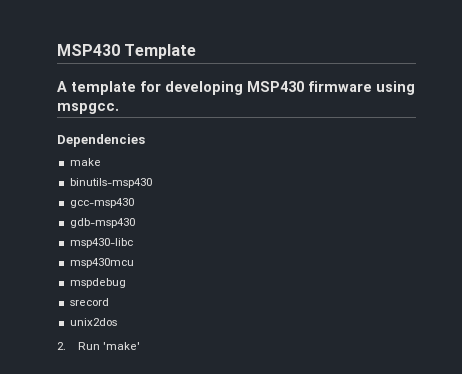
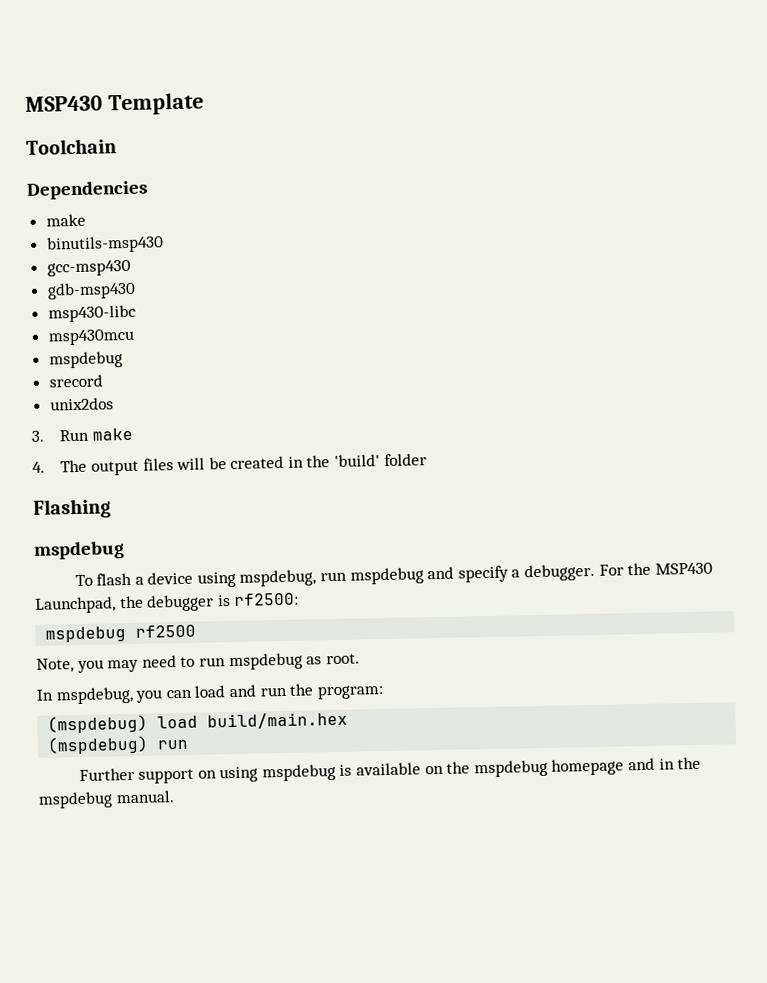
[57,81,415,95] [57,103,119,114] A template for developing MSP430 firmware using mspgcc. -> [26,138,117,155] Toolchain
[57,342,141,350] 2. Run 'make' -> [31,427,133,442] [32,453,427,476] [33,498,111,519] [33,541,125,560] [74,562,713,588] [35,592,300,614] [45,624,197,643] [36,652,360,674] [36,683,384,705] [47,711,349,734] [47,735,189,755] [78,756,702,784] [38,790,175,809] 3. Run make // 4. The output files will be created in the 'build' folder // Flashing // mspdebug // To flash a device using mspdebug, run mspdebug and specify a debugger. For the MSP430 Launchpad, the debugger is rf2500: // mspdebug rf2500 // Note, you may need to run mspdebug as root. // In mspdebug, you can load and run the program: // (mspdebug) load build/main.hex // (mspdebug) run // Further support on using mspdebug is available on the mspdebug homepage and in the mspdebug manual.

